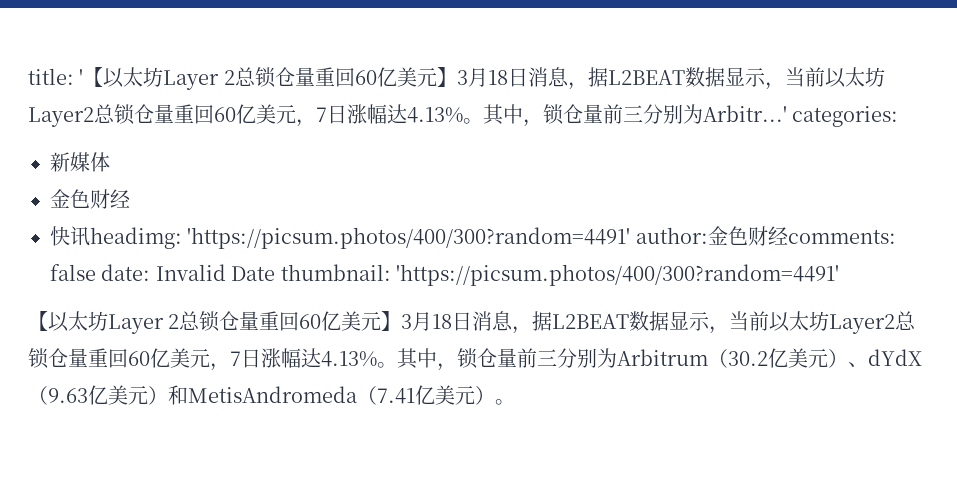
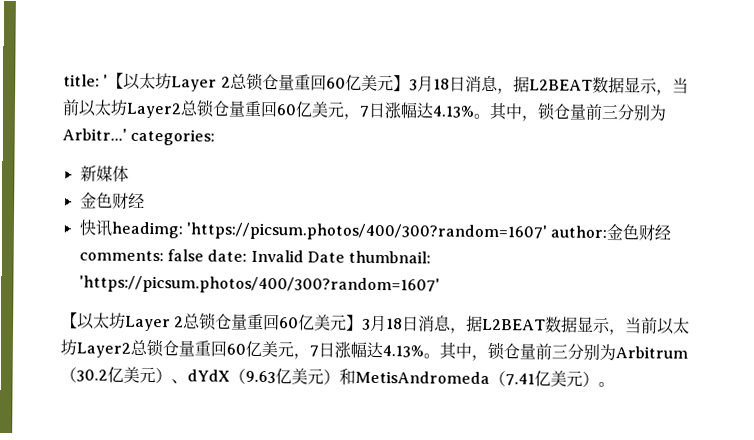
[187,227,631,249] 'https://picsum.photos/400/300?random=4491' -> [185,222,547,242] 'https://picsum.photos/400/300?random=1607'
[396,264,839,286] 'https://picsum.photos/400/300?random=4491' -> [78,275,440,295] 'https://picsum.photos/400/300?random=1607'

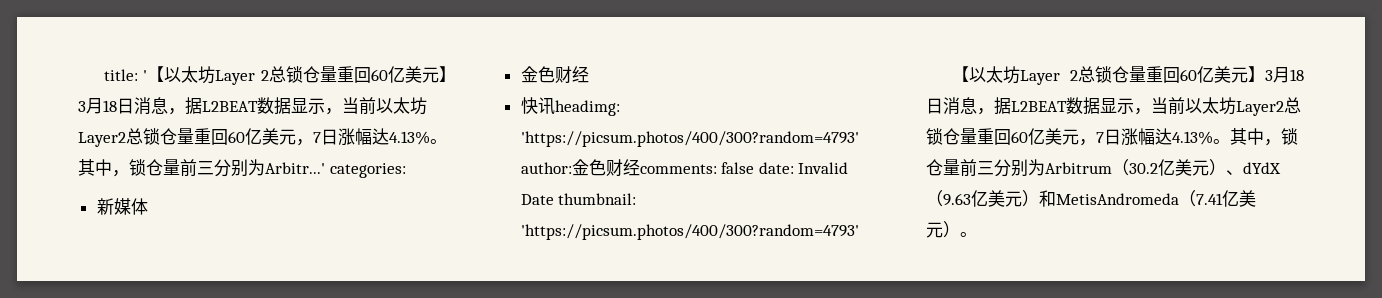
[185,222,547,242] 'https://picsum.photos/400/300?random=1607' -> [520,131,859,147] 'https://picsum.photos/400/300?random=4793'
[78,275,440,295] 'https://picsum.photos/400/300?random=1607' -> [520,224,859,240] 'https://picsum.photos/400/300?random=4793'

